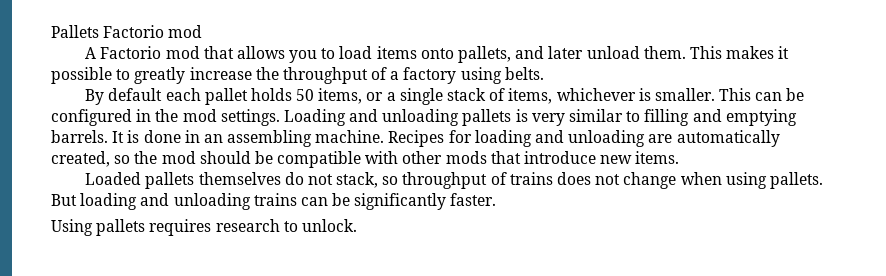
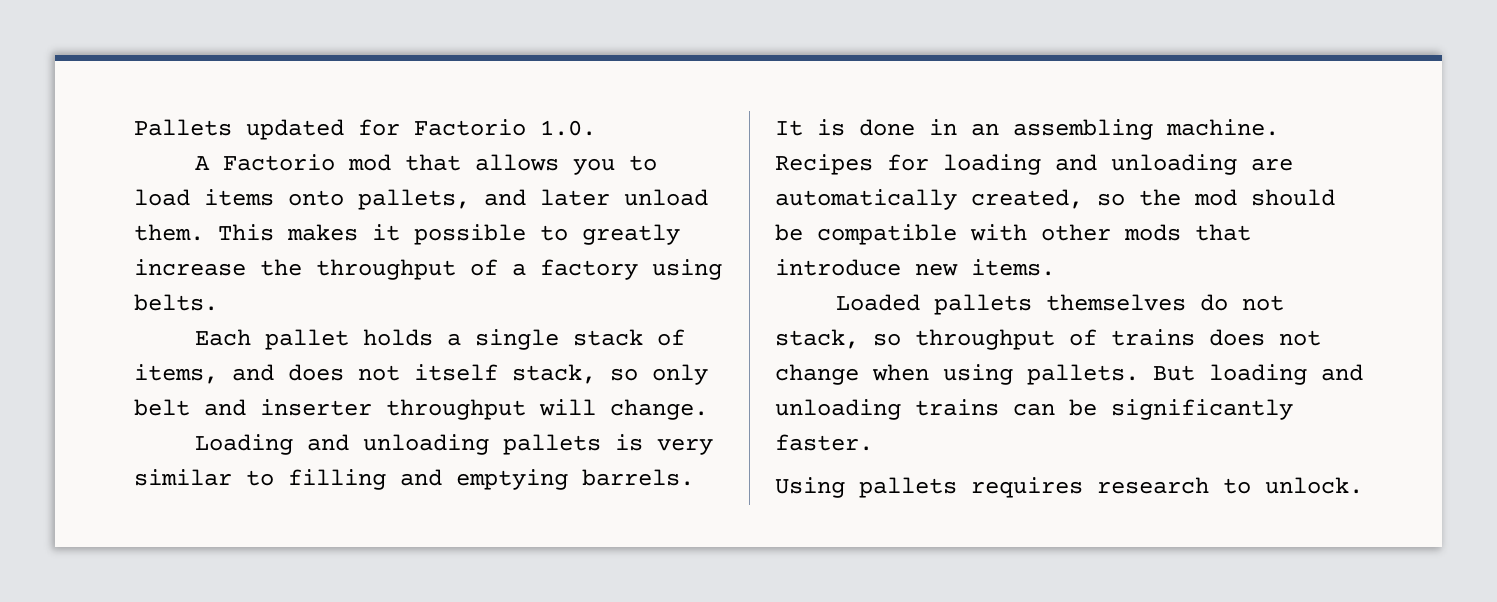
[103,25,203,38] Factorio mod -> [246,119,596,140] updated for Factorio 1.0.
[85,88,384,105] By default each pallet holds 50 items, or -> [195,329,434,350] Each pallet holds
[556,88,805,101] [51,109,280,126] whichever is smaller. This can be configured in the mod settings. -> [232,364,708,385] [134,399,708,420] and does not itself stack, so only belt and inserter throughput will change. //

